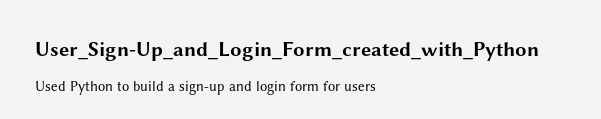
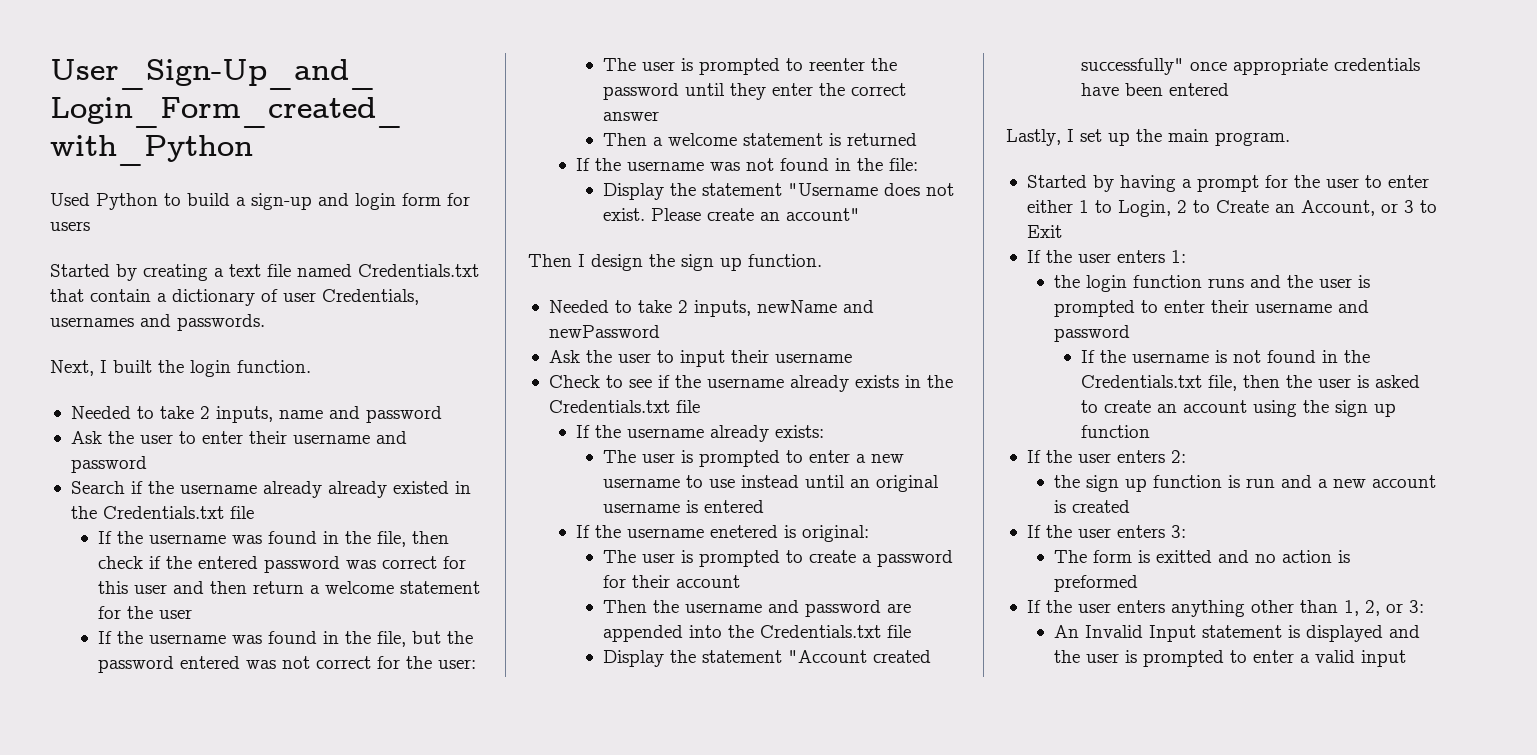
(376, 87) none -> [50,264,479,281] [50,289,419,306] [50,314,265,331] [50,360,311,377] [70,406,442,423] [70,431,407,444] [70,456,147,473] [70,481,471,498] [70,506,254,519] [97,531,449,547] [97,556,466,573] [97,581,480,594] [97,606,192,619] [97,631,473,647] [97,656,476,673] [602,58,897,75] [602,83,906,100] [602,111,659,121] [602,133,917,146] [575,158,918,171] [602,183,954,200] [602,208,860,221] [528,254,822,271] [548,300,874,317] [548,325,660,338] [548,350,852,367] [548,375,953,392] [548,400,700,413] [575,425,824,442] [602,450,904,467] [602,475,939,492] [602,500,764,513] [575,525,869,542] [602,550,953,567] [602,575,740,588] [602,600,911,617] [602,625,911,642] [602,650,931,667] [1080,58,1420,75] [1080,83,1229,96] [1006,129,1290,146] [1026,175,1429,192] [1026,200,1437,217] [1026,225,1062,238] [1026,250,1186,263] [1053,275,1370,292] [1053,300,1369,317] [1053,325,1130,342] [1080,350,1370,363] [1080,375,1420,391] [1080,400,1396,417] [1080,425,1150,438] [1026,450,1186,463] [1053,475,1436,492] [1053,500,1130,513] [1026,525,1186,538] [1053,550,1350,563] [1053,575,1138,592] [1026,600,1424,617] [1053,625,1420,642] [1053,650,1406,667] // Started by creating a text file named Credentials.txt that contain a dictionary of user Credentials, usernames and passwords. // Next, I built the login function. // Needed to take 2 inputs, name and password // Ask the user to enter their username and password // Search if the username already already existed in the Credentials.txt file // If the username was found in the file, then check if the entered password was correct for this user and then return a welcome statement for the user // If the username was found in the file, but the password entered was not correct for the user: // The user is prompted to reenter the password until they enter the correct answer // Then a welcome statement is returned // If the username was not found in the file: // Display the statement "Username does not exist. Please create an account" // Then I design the sign up function. // Needed to take 2 inputs, newName and newPassword // Ask the user to input their username // Check to see if the username already exists in the Credentials.txt file // If the username already exists: // The user is prompted to enter a new username to use instead until an original username is entered // If the username enetered is original: // The user is prompted to create a password for their account // Then the username and password are appended into the Credentials.txt file // Display the statement "Account created successfully" once appropriate credentials have been entered // Lastly, I set up the main program. // Started by having a prompt for the user to enter either 1 to Login, 2 to Create an Account, or 3 to Exit // If the user enters 1: // the login function runs and the user is prompted to enter their username and password // If the username is not found in the Credentials.txt file, then the user is asked to create an account using the sign up function // If the user enters 2: // the sign up function is run and a new account is created // If the user enters 3: // The form is exitted and no action is preformed // If the user enters anything other than 1, 2, or 3: // An Invalid Input statement is displayed and the user is prompted to enter a valid input

